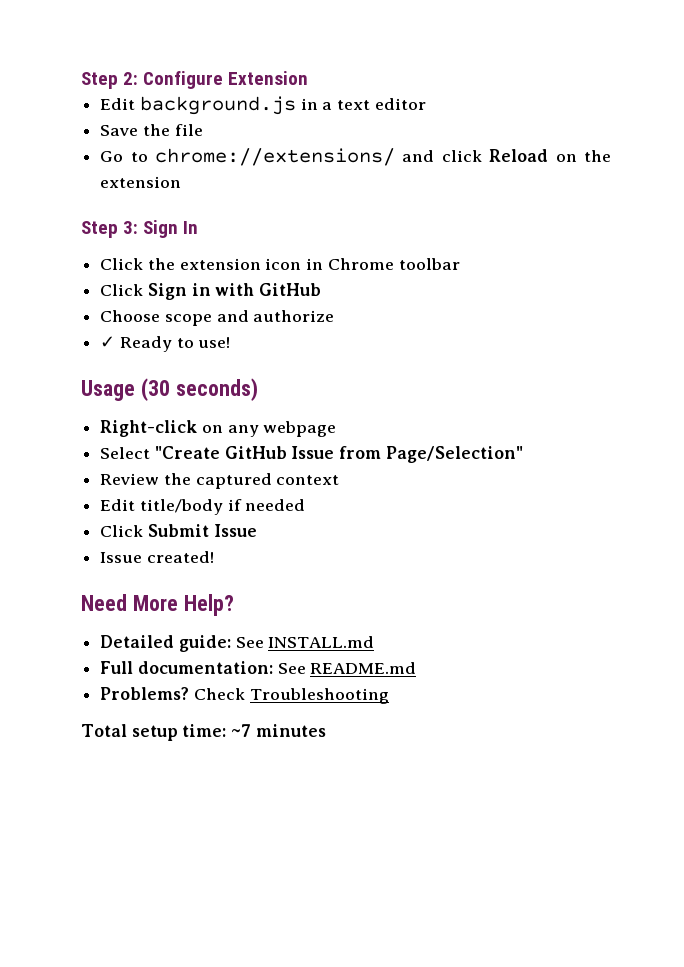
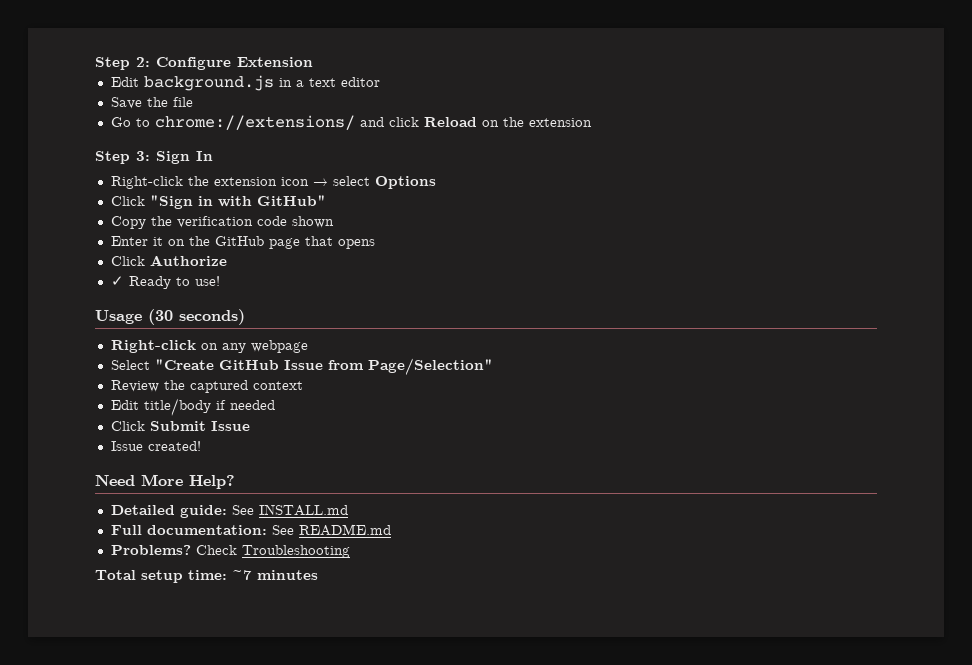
[100,258,144,270] Click -> [110,176,183,189] Right-click
[306,258,460,270] [100,283,187,300] in Chrome toolbar // Click Sign -> [312,176,436,189] [110,195,193,209] → select Options // Click "Sign
[259,283,322,296] [100,310,335,326] GitHub // Choose scope and authorize -> [256,195,326,206] [110,216,334,229] [110,236,375,249] [110,255,227,266] GitHub" // Copy the verification code shown // Enter it on the GitHub page that opens // Click Authorize

